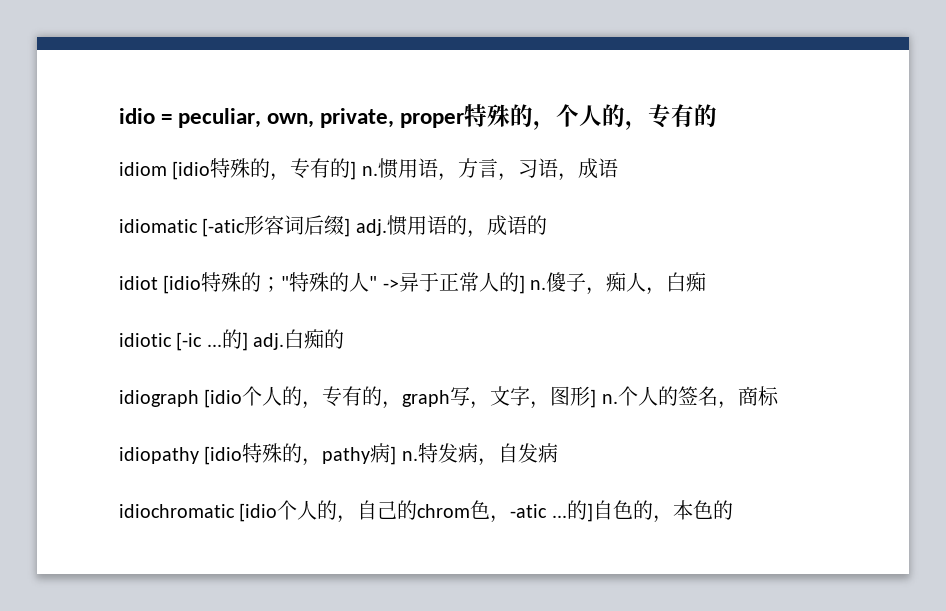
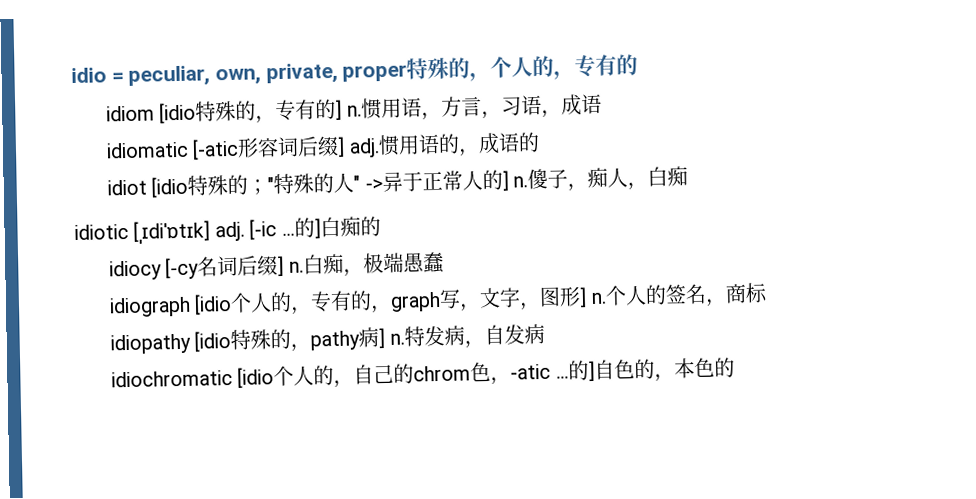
(172, 340) none -> [133,220,245,244] [ˌɪdiˈɒtɪk] adj.
[253,333,285,350] adj. -> (321, 228) none
(345, 339) none -> [109,251,445,281] // idiocy [-cy名词后缀] n.白痴，极端愚蠢

